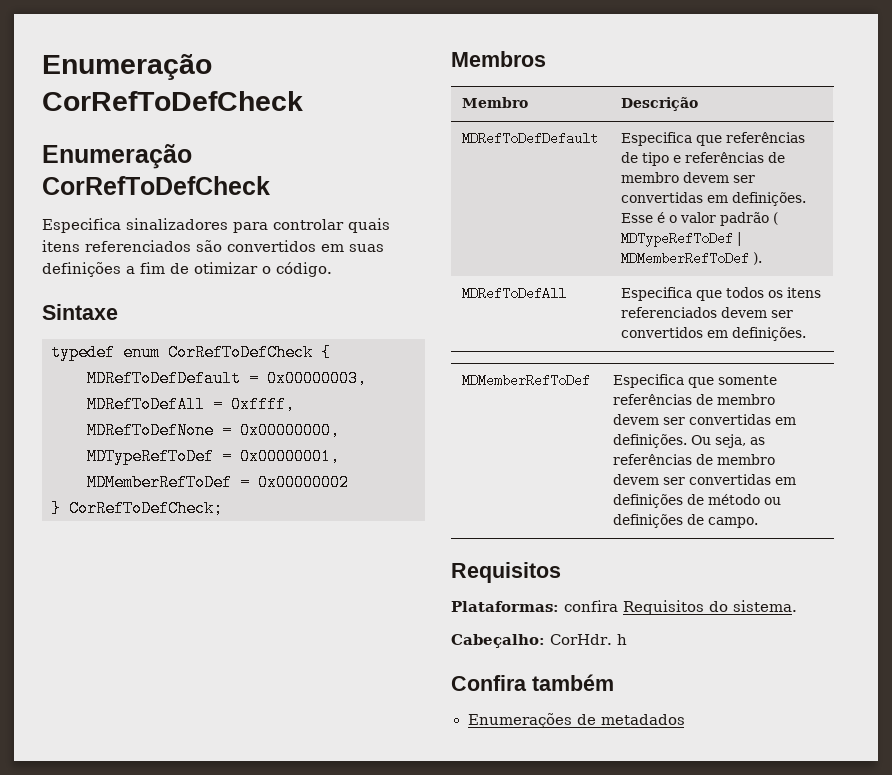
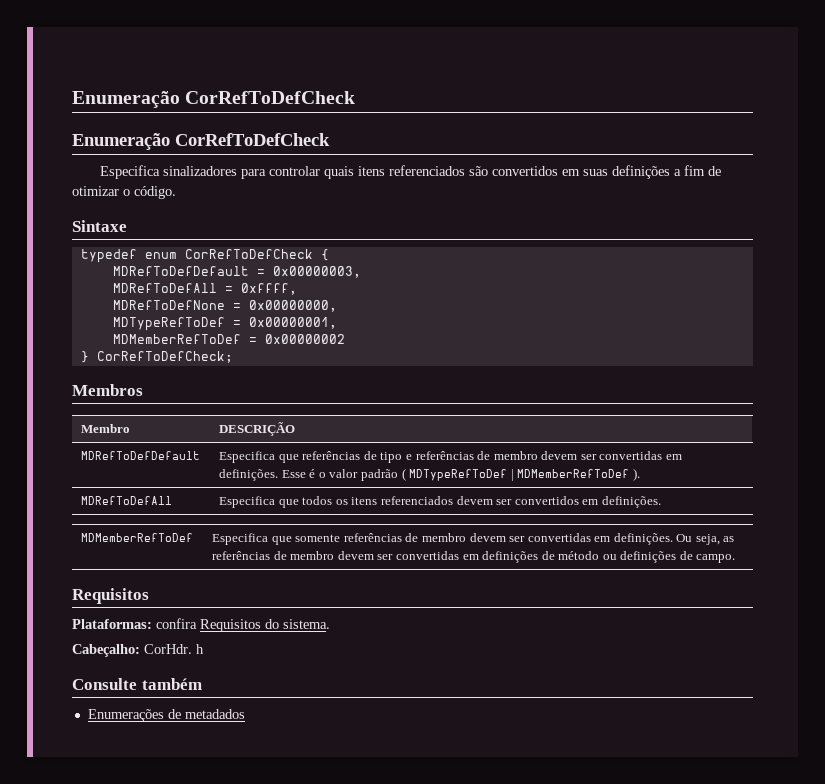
[621,97,699,111] Descrição -> [219,422,296,436] DESCRIÇÃO
[451,675,527,691] Confira -> [72,678,137,690] Consulte

